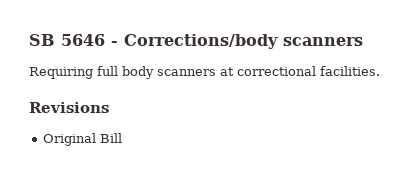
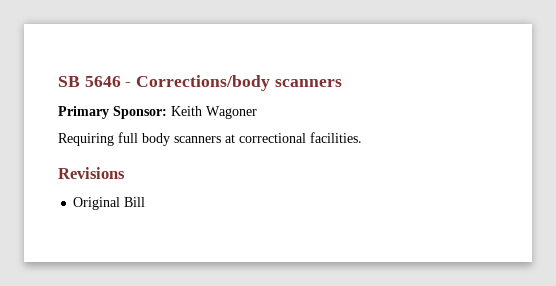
(363, 41) none -> [58,106,257,119] // Primary Sponsor: Keith Wagoner

